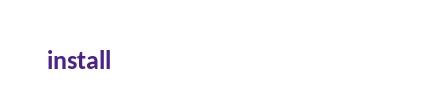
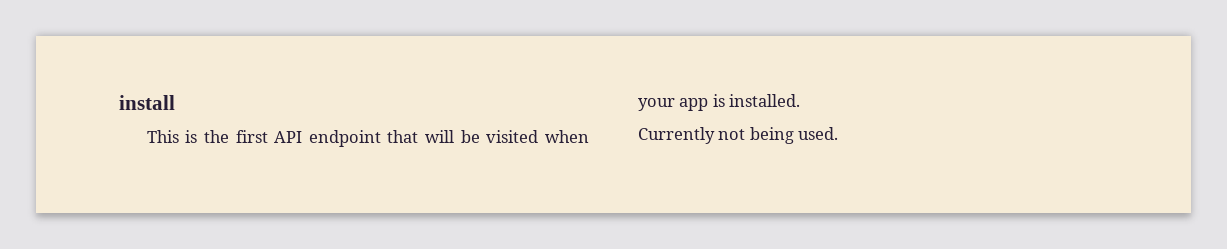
(111, 59) none -> [146,130,589,147] [638,94,801,111] [638,127,839,144] // This is the first API endpoint that will be visited when your app is installed. // Currently not being used.

